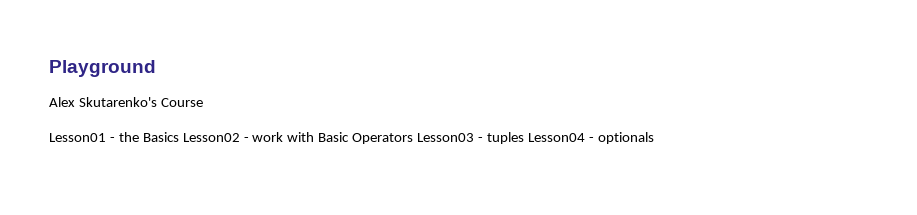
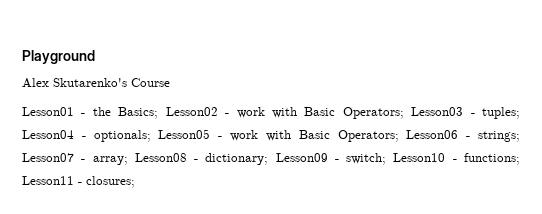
[142,132,179,142] Basics -> [118,107,159,119] Basics;
[352,133,414,144] Operators -> [342,107,404,119] Operators;
[486,132,524,144] tuples -> [482,107,520,119] tuples;
[597,132,654,144] optionals -> [93,129,520,142] [22,153,520,165] [22,176,135,188] optionals; Lesson05 - work with Basic Operators; Lesson06 - strings; Lesson07 - array; Lesson08 - dictionary; Lesson09 - switch; Lesson10 - functions; Lesson11 - closures;

